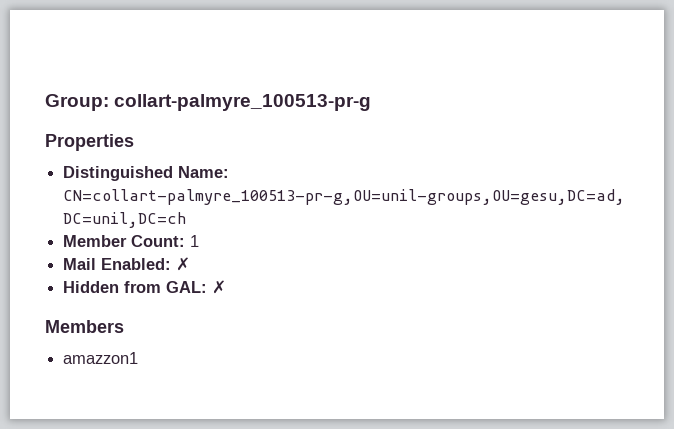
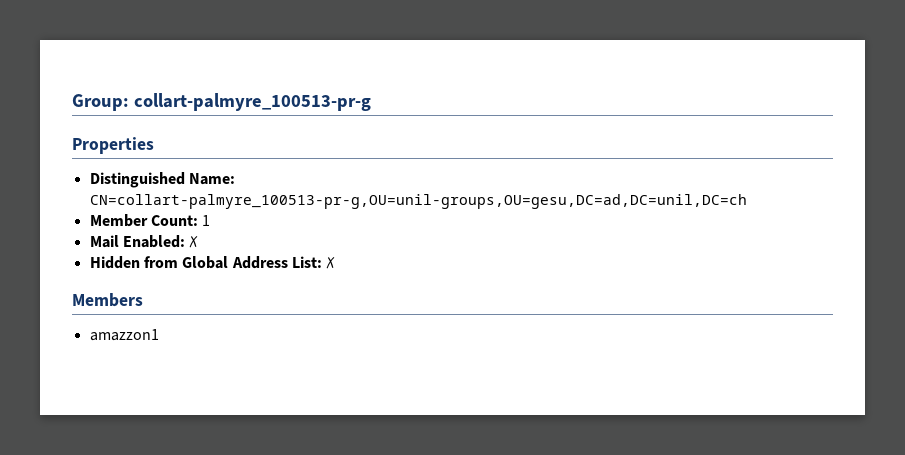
[166,281,208,293] GAL: -> [182,256,322,269] Global Address List:

